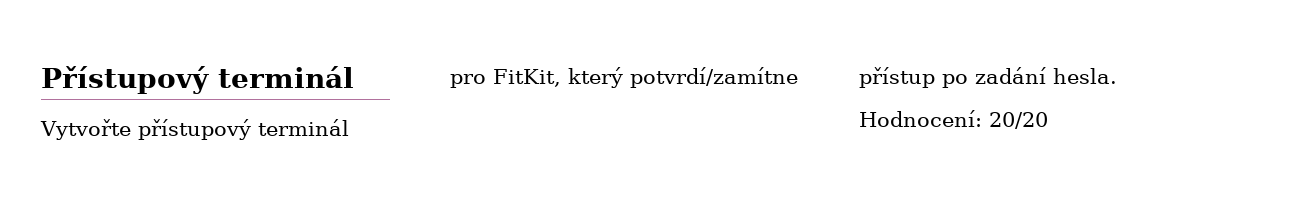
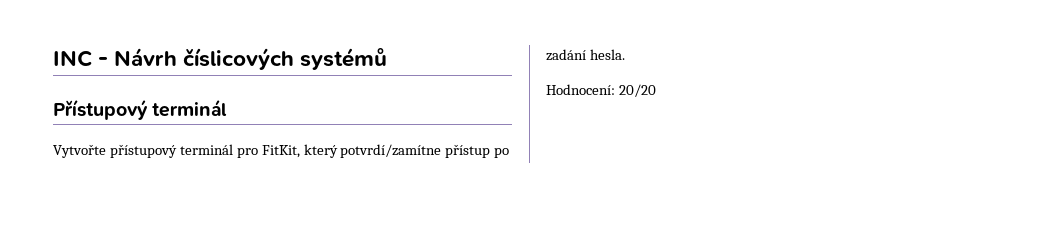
(41, 80) none -> [53,47,388,70] INC - Návrh číslicových systémů //

